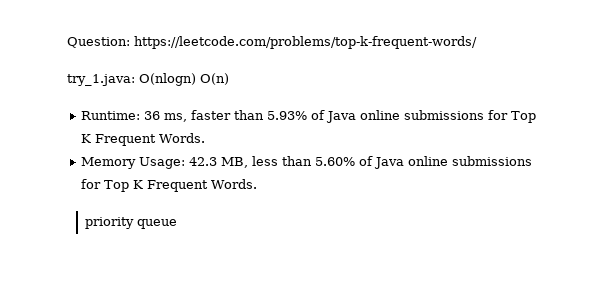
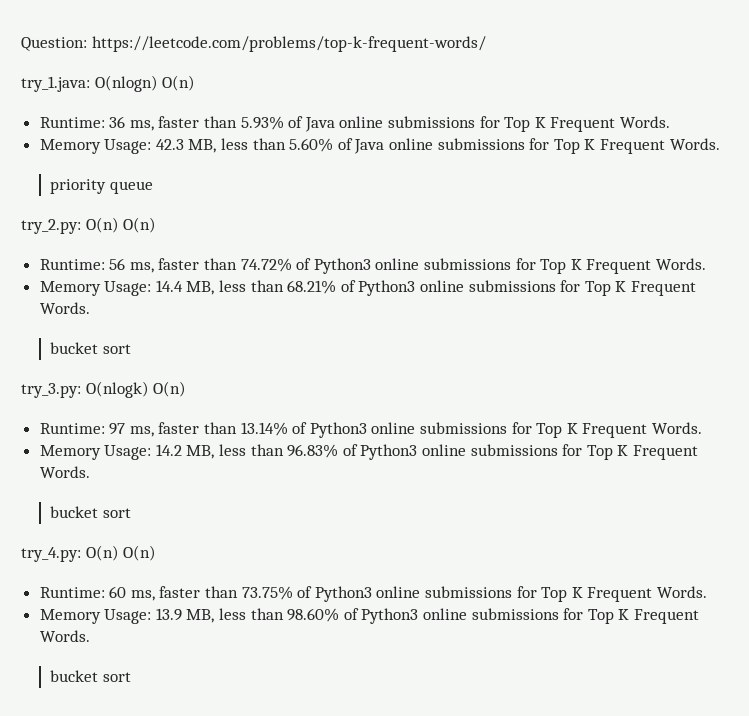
(178, 224) none -> [21,217,157,234] [39,258,706,274] [39,280,696,296] [39,302,90,314] [50,342,132,354] [21,381,187,398] [39,422,702,438] [39,444,698,460] [39,466,90,478] [50,506,132,518] [21,545,157,562] [39,586,707,602] [39,608,699,624] [39,630,90,642] [50,670,132,682] // try_2.py: O(n) O(n) // Runtime: 56 ms, faster than 74.72% of Python3 online submissions for Top K Frequent Words. // Memory Usage: 14.4 MB, less than 68.21% of Python3 online submissions for Top K Frequent Words. // bucket sort // try_3.py: O(nlogk) O(n) // Runtime: 97 ms, faster than 13.14% of Python3 online submissions for Top K Frequent Words. // Memory Usage: 14.2 MB, less than 96.83% of Python3 online submissions for Top K Frequent Words. // bucket sort // try_4.py: O(n) O(n) // Runtime: 60 ms, faster than 73.75% of Python3 online submissions for Top K Frequent Words. // Memory Usage: 13.9 MB, less than 98.60% of Python3 online submissions for Top K Frequent Words. // bucket sort

